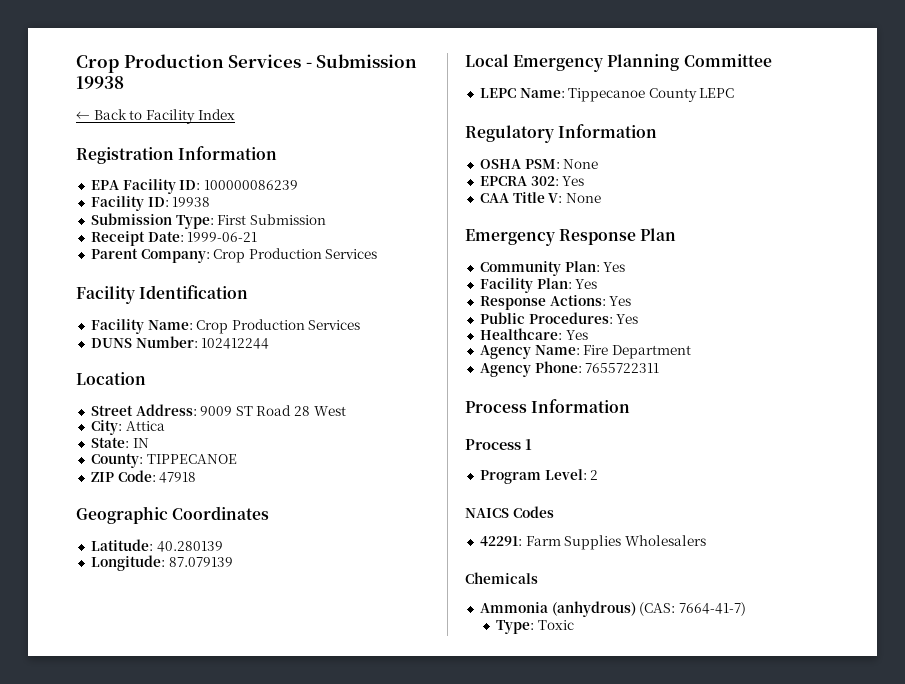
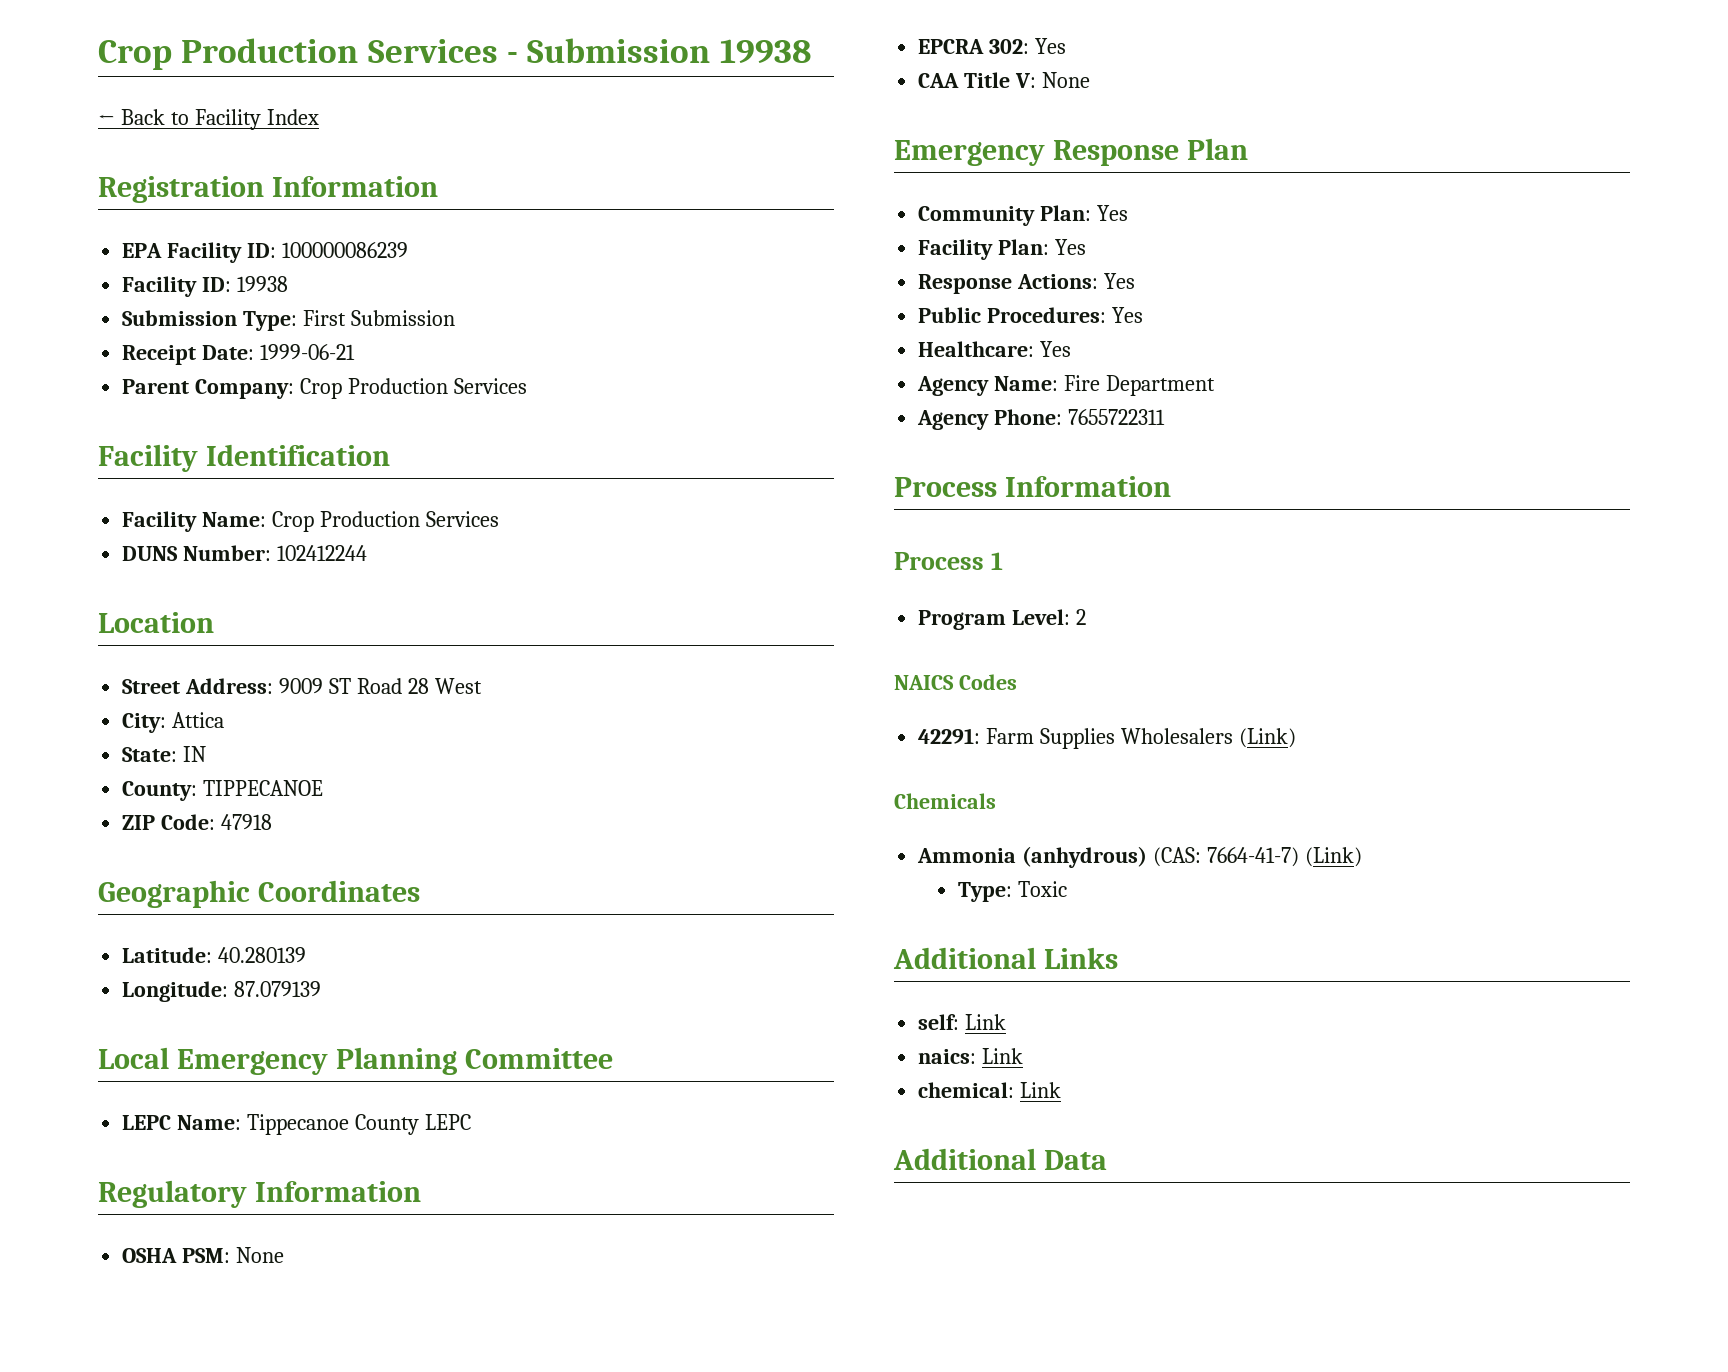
(706, 540) none -> [1238,728,1296,748] (Link)
(746, 609) none -> [1304,847,1362,867] (Link)
(575, 625) none -> [893,947,1118,969] [918,1014,1007,1030] [918,1048,1024,1064] [918,1082,1062,1098] [893,1148,1107,1170] // Additional Links // self: Link // naics: Link // chemical: Link // Additional Data

